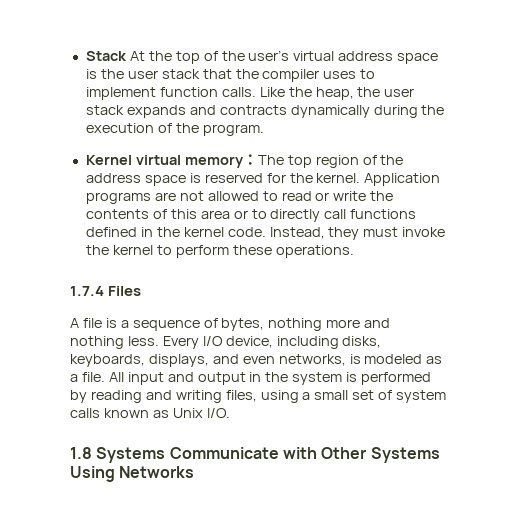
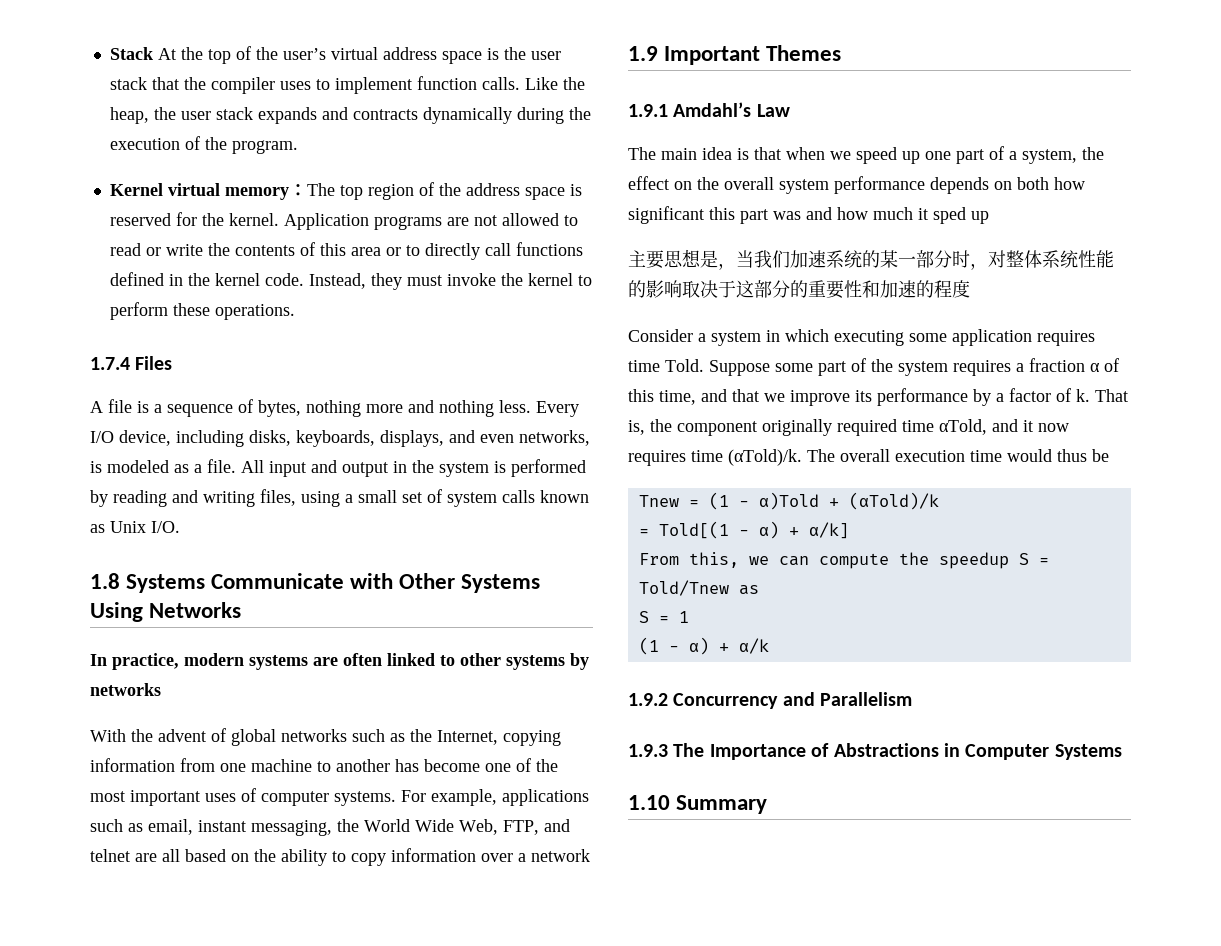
(195, 472) none -> [90,653,589,670] [90,683,161,696] [90,728,561,746] [90,758,558,772] [90,788,589,806] [90,819,570,836] [90,848,590,866] [628,45,842,65] [628,102,790,117] [628,146,1104,164] [628,176,1085,194] [628,206,989,224] [628,249,1114,270] [628,280,970,299] [628,329,1095,346] [628,358,1119,376] [628,388,1128,406] [628,419,1069,436] [628,449,1109,466] [638,492,939,510] [638,521,849,539] [638,552,1049,569] [638,580,759,596] [638,611,689,623] [638,637,769,655] [628,692,913,709] [628,743,1122,760] [628,795,768,814] // In practice, modern systems are often linked to other systems by networks // With the advent of global networks such as the Internet, copying information from one machine to another has become one of the most important uses of computer systems. For example, applications such as email, instant messaging, the World Wide Web, FTP, and telnet are all based on the ability to copy information over a network // 1.9 Important Themes // 1.9.1 Amdahl’s Law // The main idea is that when we speed up one part of a system, the effect on the overall system performance depends on both how significant this part was and how much it sped up // 主要思想是，当我们加速系统的某一部分时，对整体系统性能的影响取决于这部分的重要性和加速的程度 // Consider a system in which executing some application requires time Told. Suppose some part of the system requires a fraction α of this time, and that we improve its performance by a factor of k. That is, the component originally required time αTold, and it now requires time (αTold)/k. The overall execution time would thus be // Tnew = (1 − α)Told + (αTold)/k // = Told[(1 − α) + α/k] // From this, we can compute the speedup S = Told/Tnew as // S = 1 // (1 − α) + α/k // 1.9.2 Concurrency and Parallelism // 1.9.3 The Importance of Abstractions in Computer Systems // 1.10 Summary

